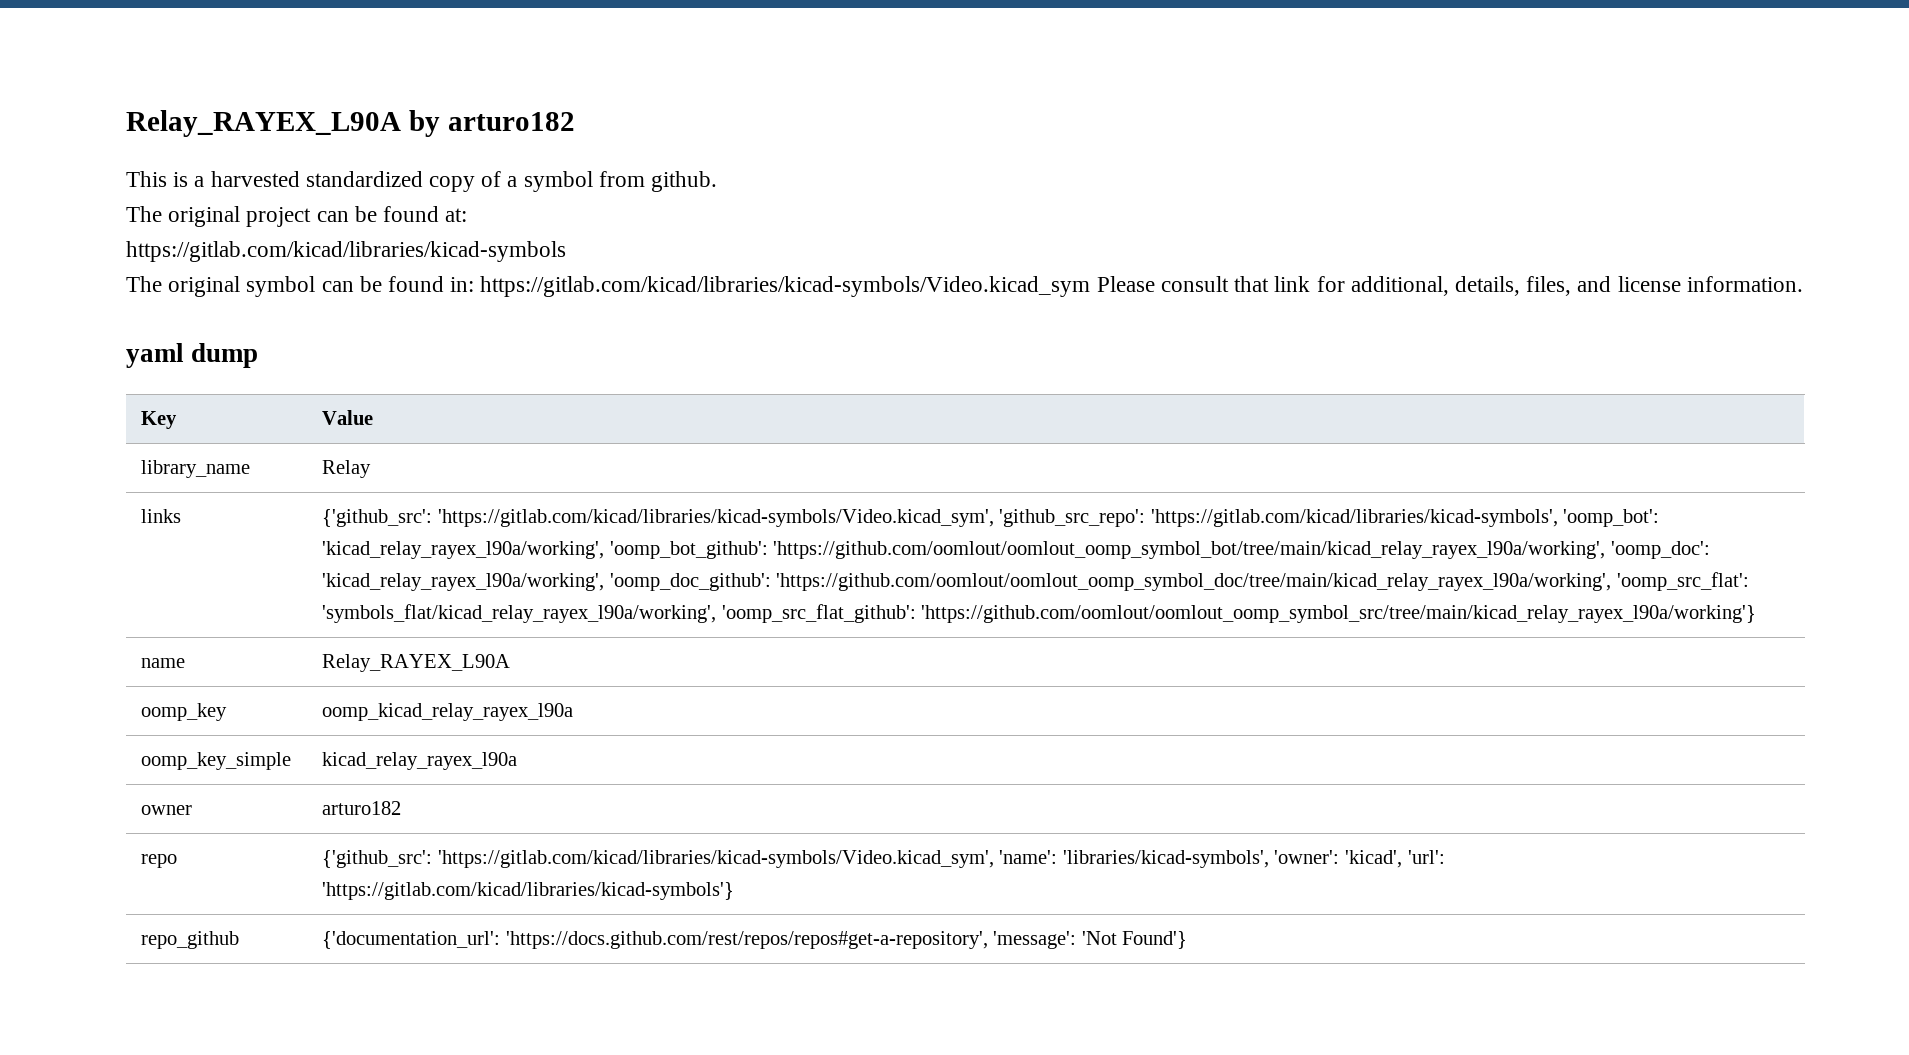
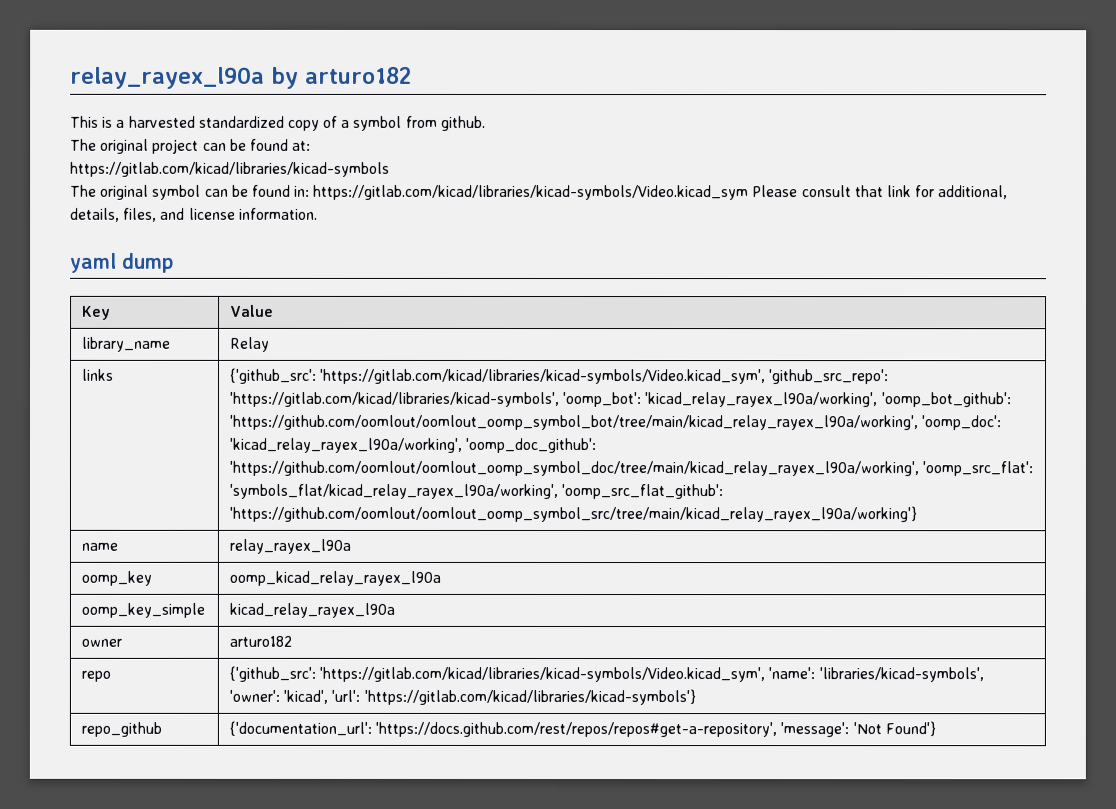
[126,110,401,137] Relay_RAYEX_L90A -> [70,66,265,89] relay_rayex_l90a
[322,654,511,672] Relay_RAYEX_L90A -> [229,538,352,554] relay_rayex_l90a

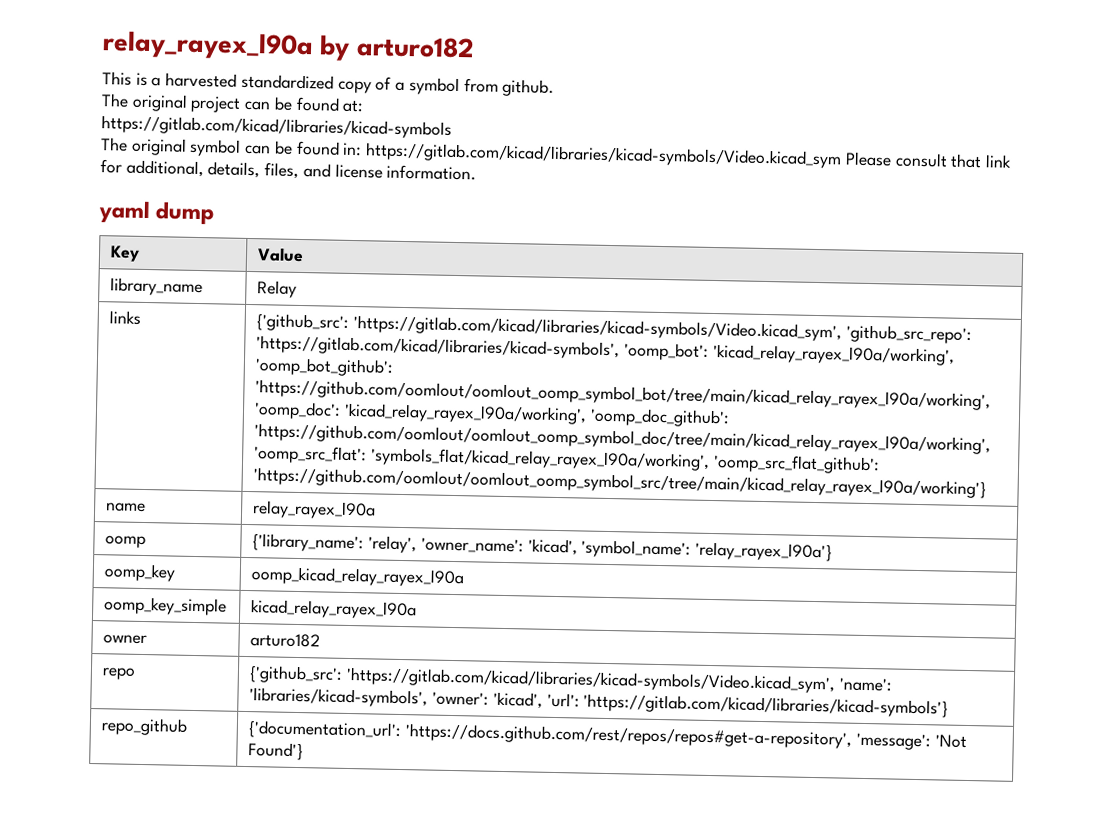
(352, 546) none -> [105,535,147,549] [252,533,833,562] // oomp | {'library_name': 'relay', 'owner_name': 'kicad', 'symbol_name': 'relay_rayex_l90a'}

